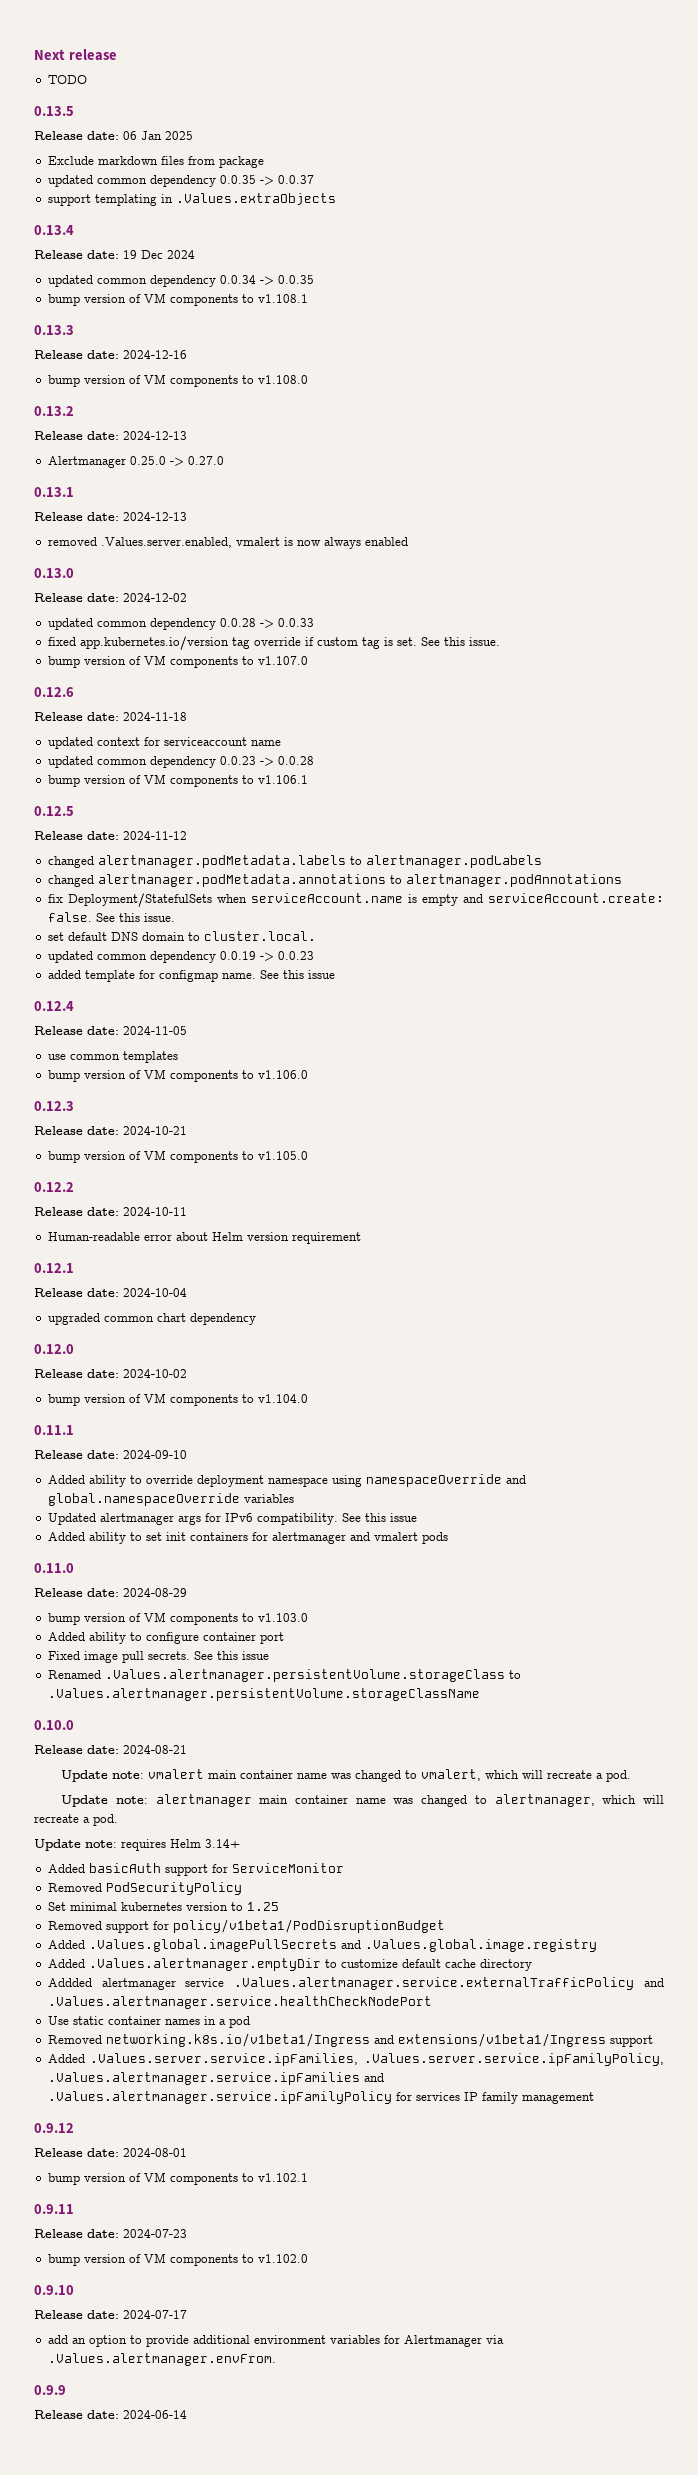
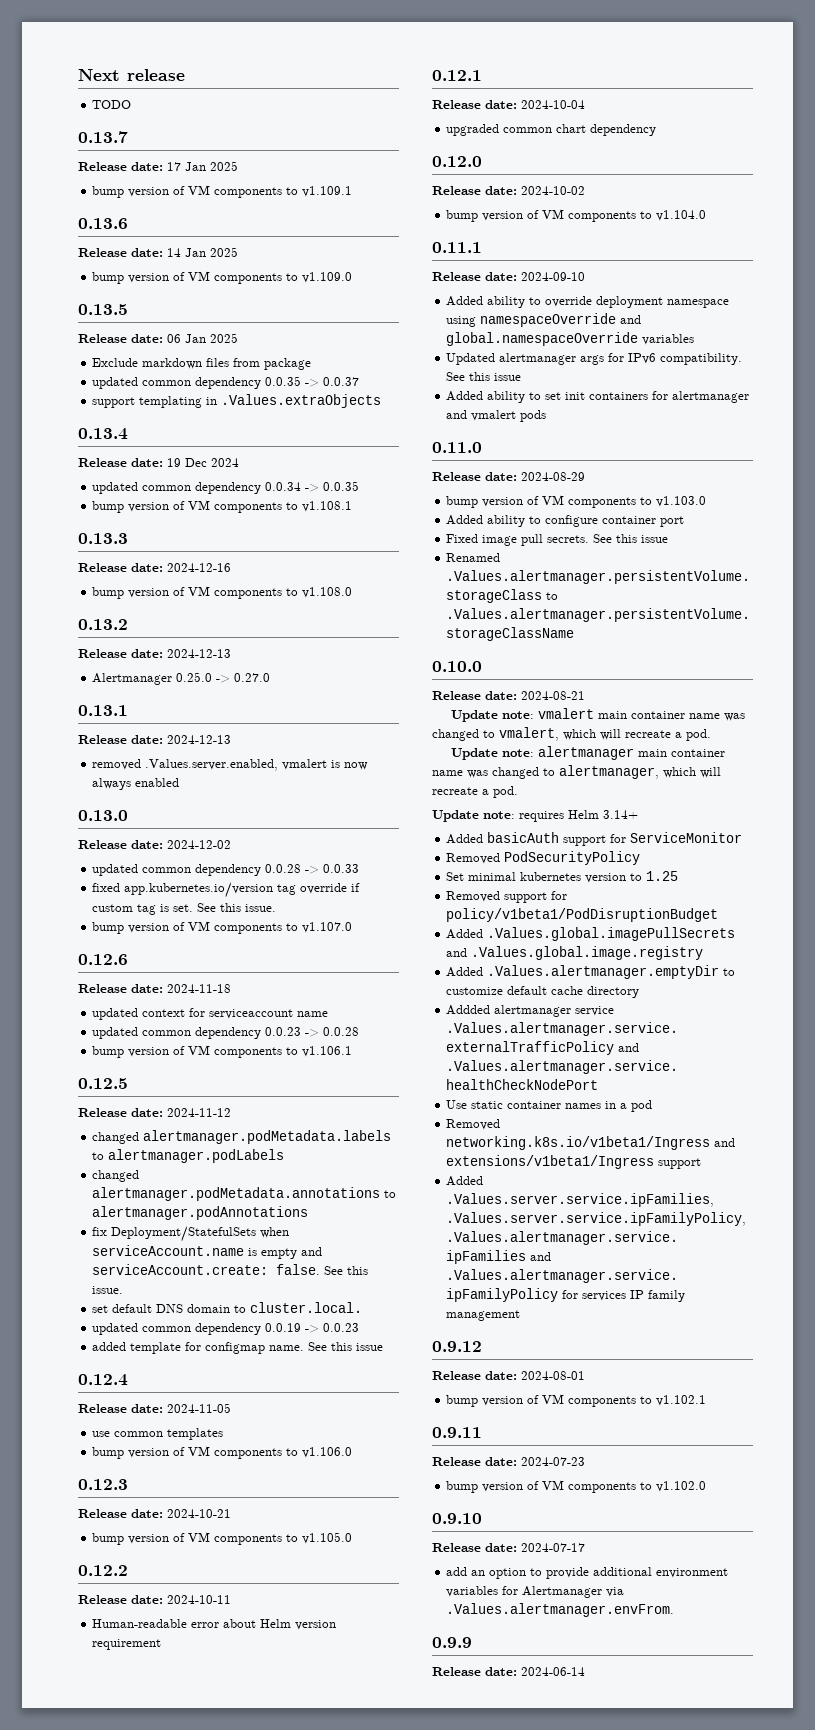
(87, 79) none -> [78,131,128,143] [78,161,238,171] [92,185,353,198] [78,218,128,229] [78,247,238,257] [92,271,353,284] // 0.13.7 // Release date: 17 Jan 2025 // bump version of VM components to v1.109.1 // 0.13.6 // Release date: 14 Jan 2025 // bump version of VM components to v1.109.0

